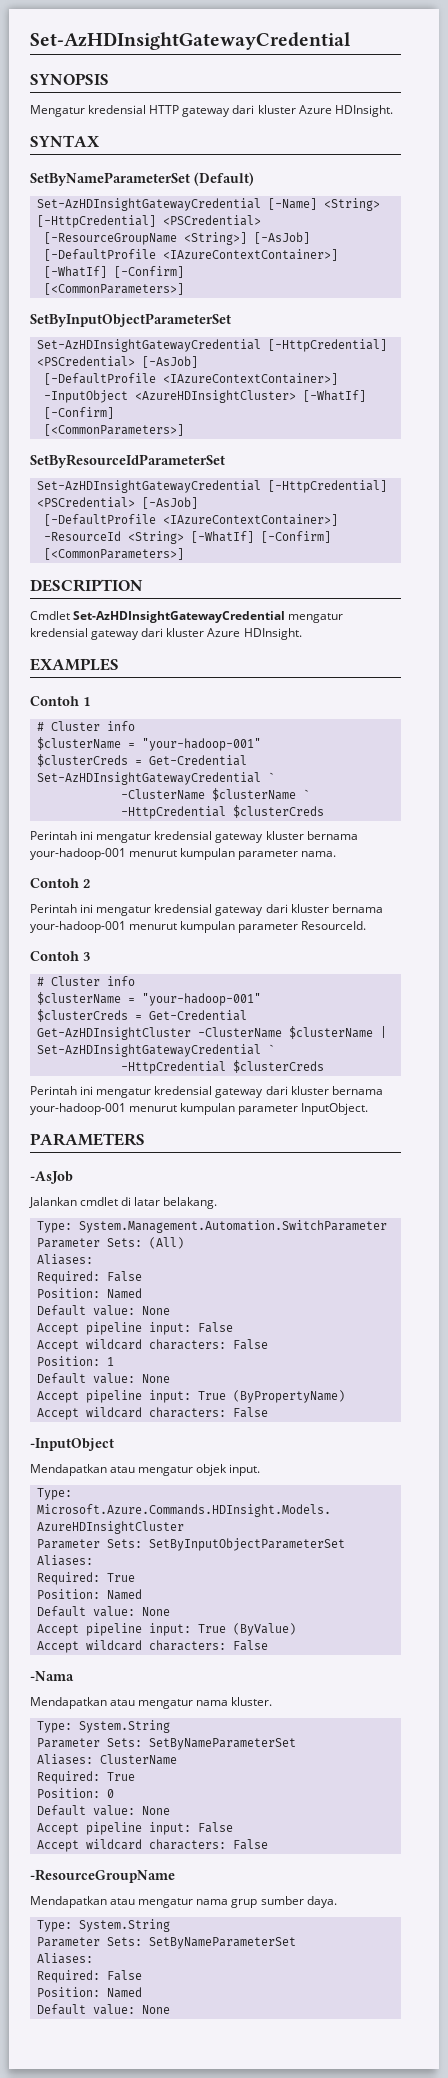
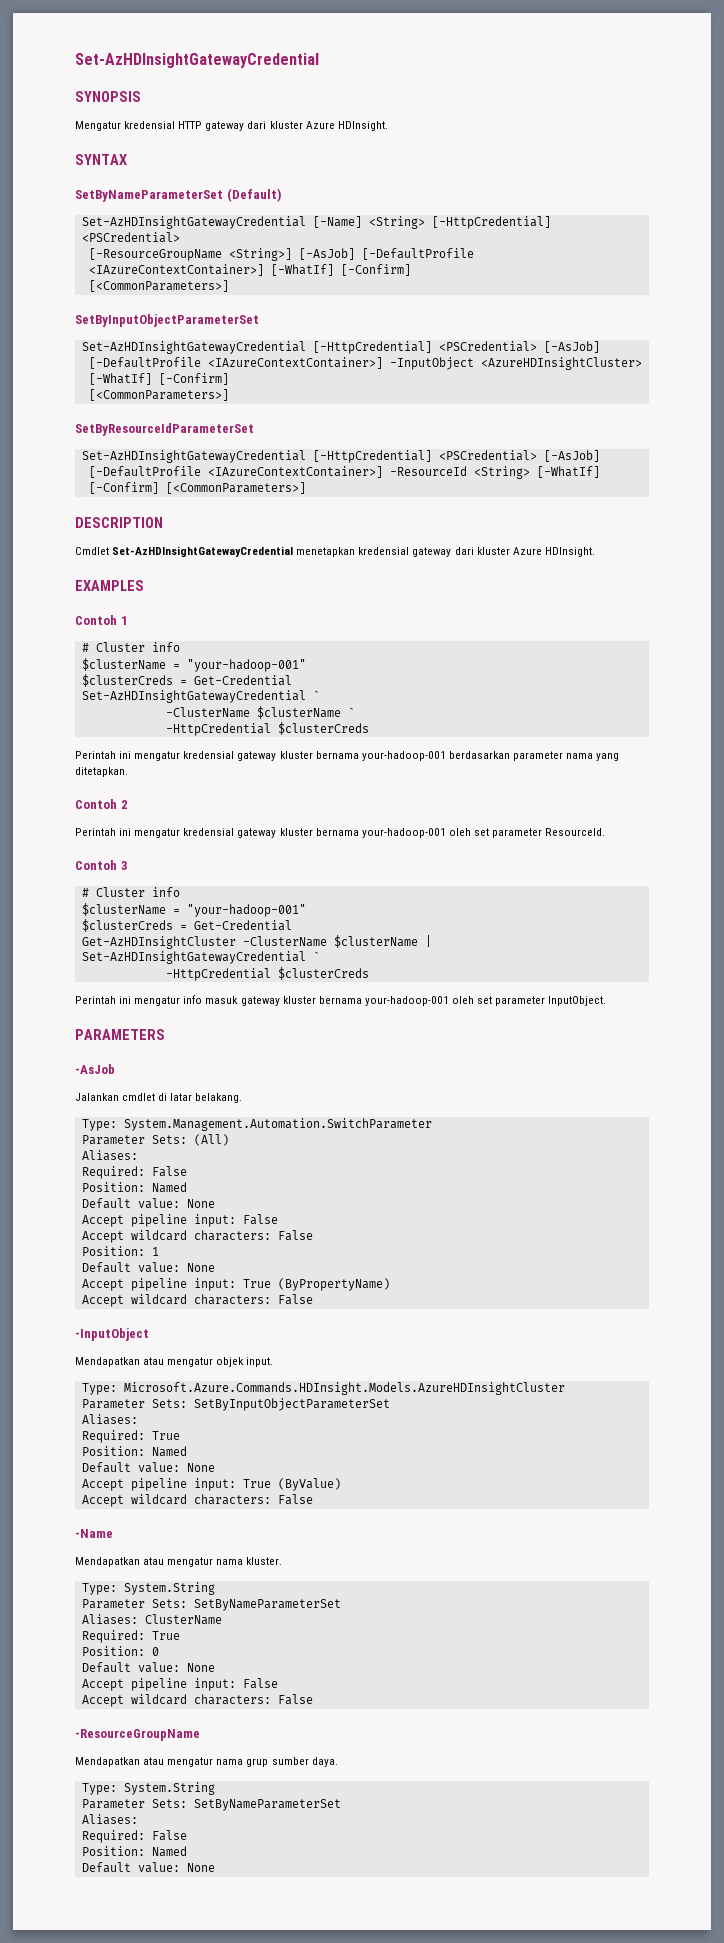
[288,613,344,623] mengatur -> [296,547,356,557] menetapkan
[129,848,337,860] menurut kumpulan parameter nama. -> [448,751,620,761] [75,767,128,777] berdasarkan parameter nama yang ditetapkan.
[265,904,383,913] [30,921,236,933] dari kluster bernama your-hadoop-001 menurut kumpulan -> [279,828,489,838] kluster bernama your-hadoop-001 oleh set
[154,1086,383,1098] [30,1103,236,1115] kredensial gateway dari kluster bernama your-hadoop-001 menurut kumpulan -> [183,995,493,1006] info masuk gateway kluster bernama your-hadoop-001 oleh set
[30,1671,74,1681] -Nama -> [75,1529,113,1538] -Name

